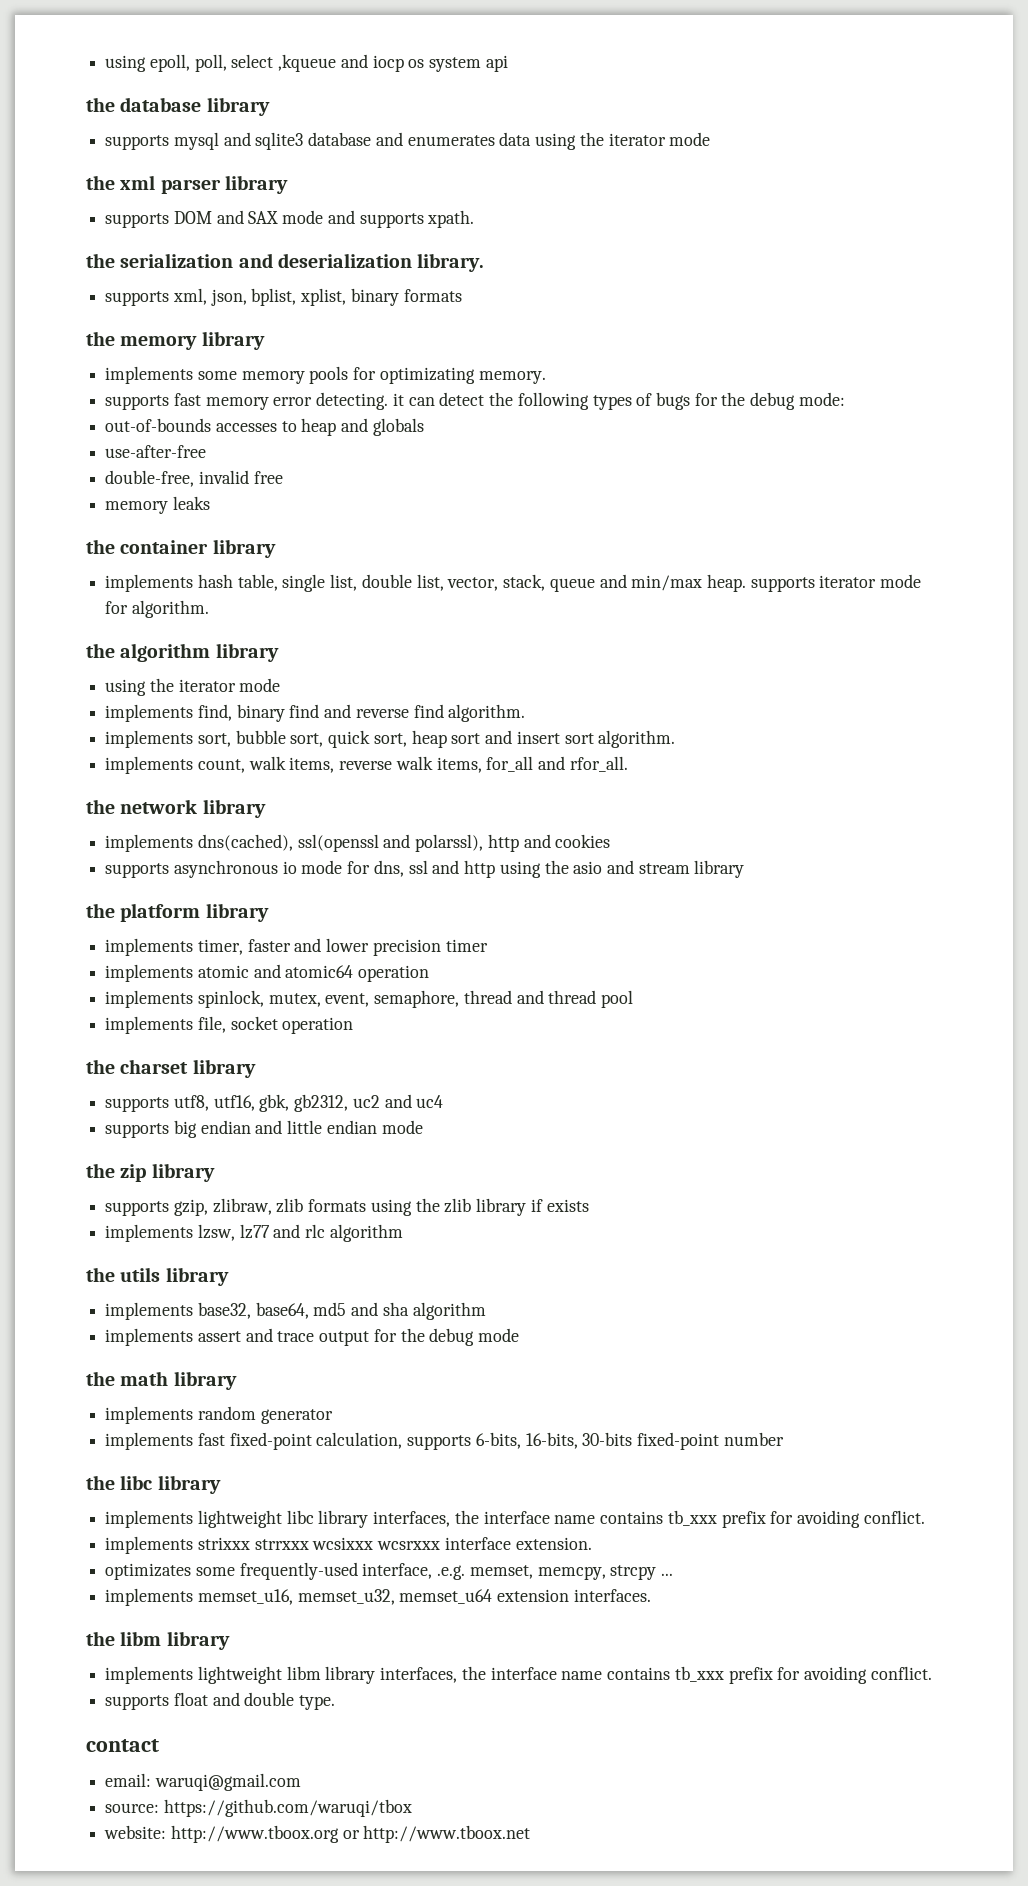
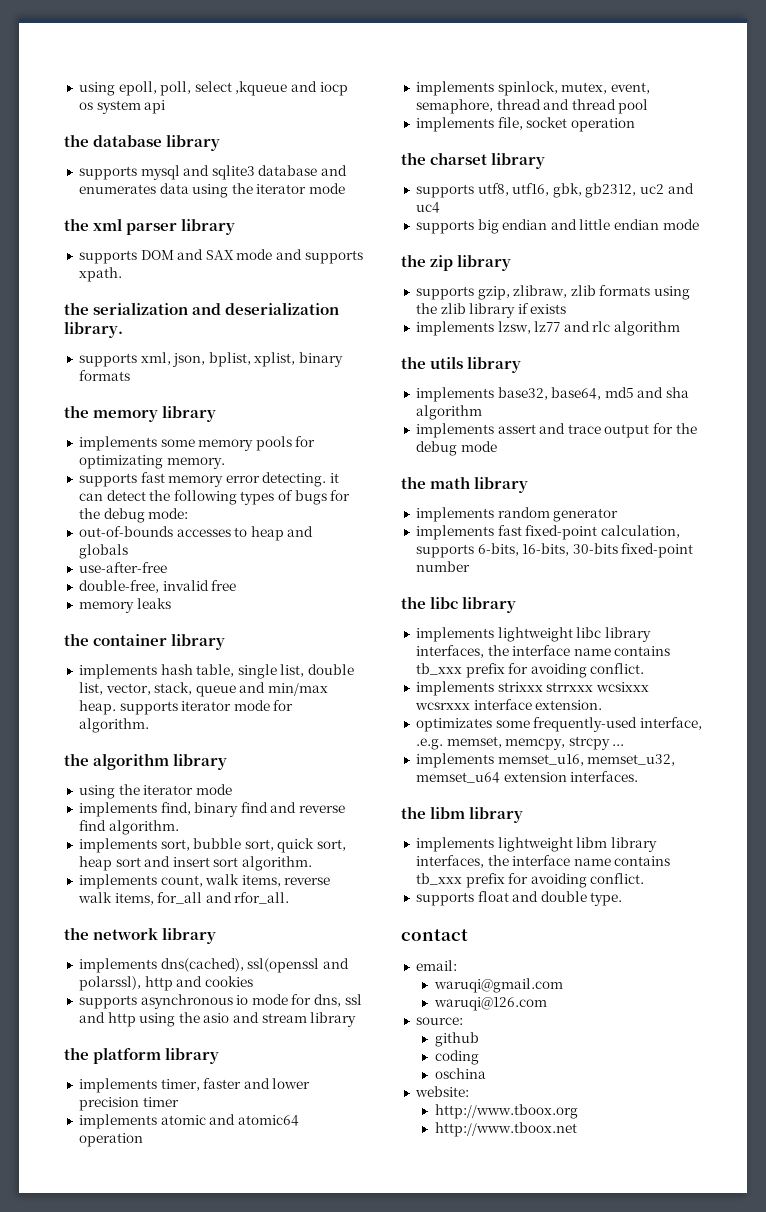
(152, 1780) none -> (457, 965) //
(301, 1782) none -> [433,997,547,1011] // waruqi@126.com
[163,1799,412,1817] https://github.com/waruqi/tbox -> [434,1032,479,1047] [434,1050,479,1065] [434,1068,486,1079] // github // coding // oschina
(167, 1832) none -> (469, 1091) //
[342,1830,360,1839] or -> (578, 1111) //

